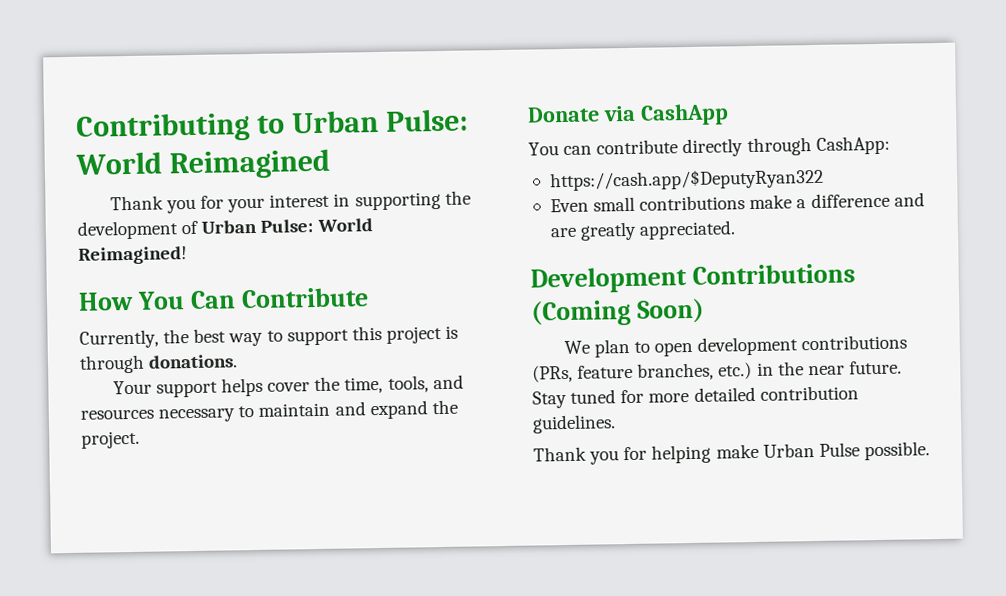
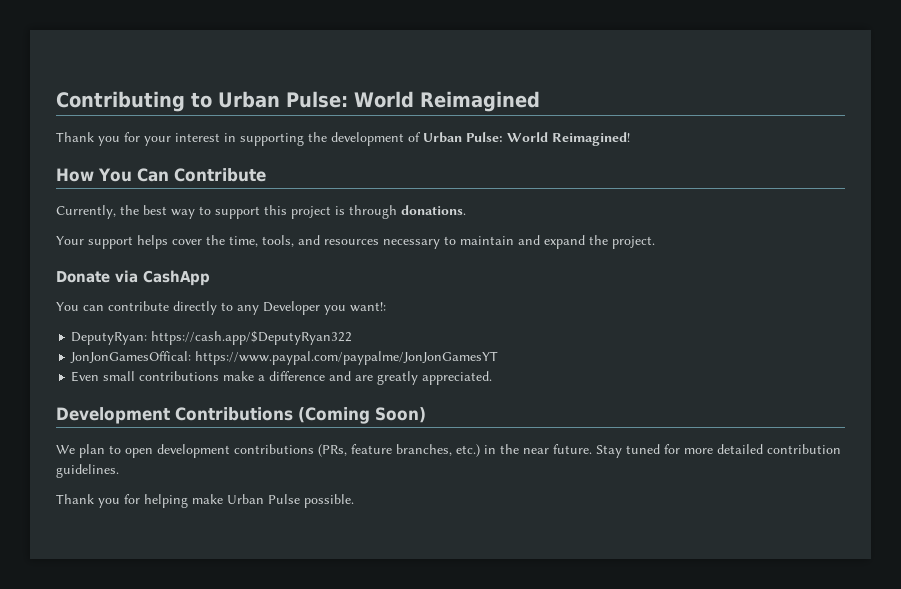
[746,135,890,157] through CashApp: // -> [221,301,386,315] [71,332,148,345] to any Developer you want!: // DeputyRyan:
(824, 179) none -> [70,351,499,365] // JonJonGamesOffical: https://www.paypal.com/paypalme/JonJonGamesYT

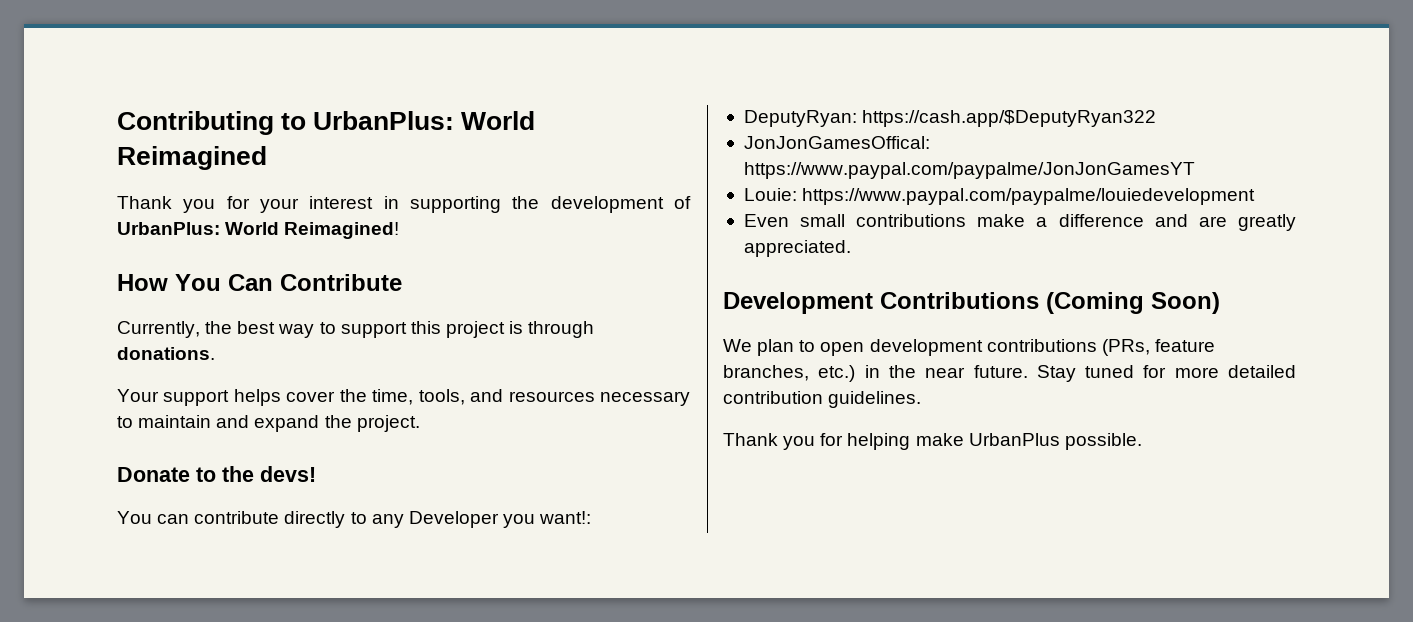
[218,91,348,108] Urban Pulse: -> [313,111,455,130] UrbanPlus:
[423,132,503,143] Urban Pulse: -> [117,222,220,235] UrbanPlus:
[115,270,210,286] via CashApp -> [196,466,316,482] to the devs!
(499, 358) none -> [743,188,1256,205] // Louie: https://www.paypal.com/paypalme/louiedevelopment
[227,494,300,504] Urban Pulse -> [968,433,1060,446] UrbanPlus

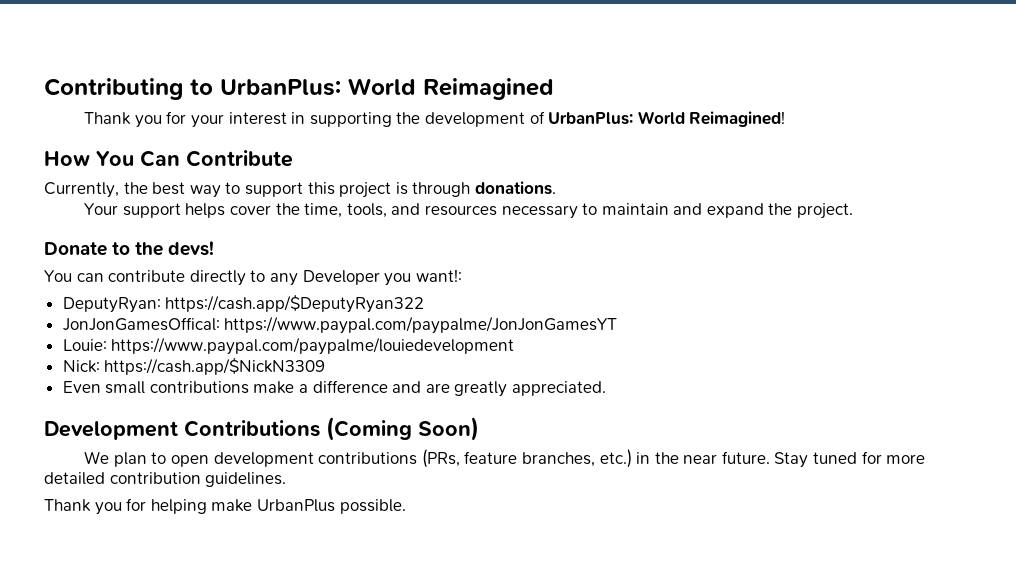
(1256, 196) none -> [62,358,326,375] // Nick: https://cash.app/$NickN3309

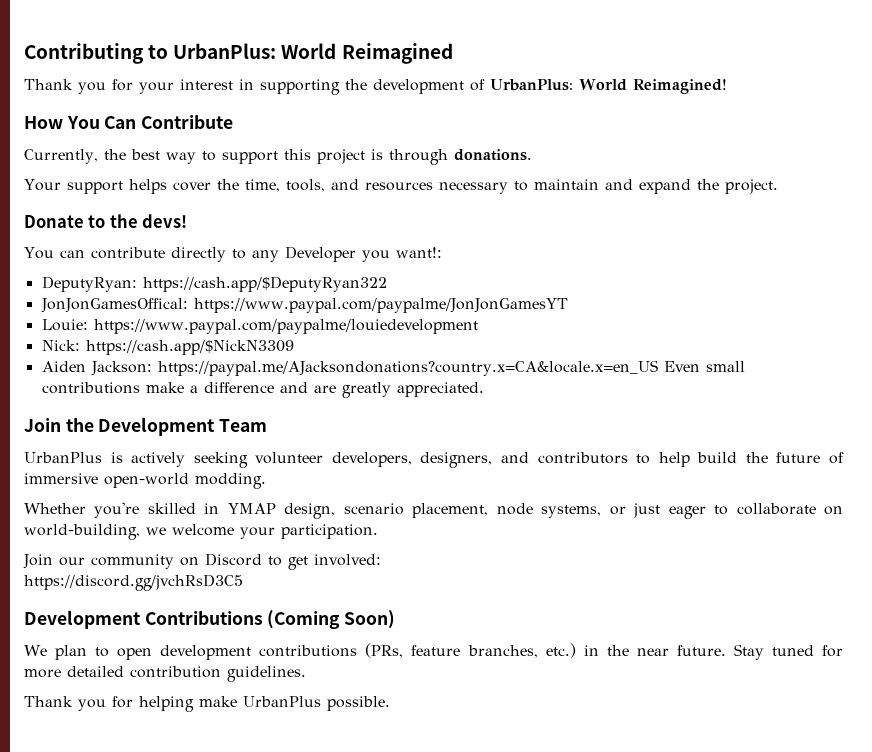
(326, 366) none -> [41,360,658,376] Aiden Jackson: https://paypal.me/AJacksondonations?country.x=CA&locale.x=en_US
(607, 388) none -> [24,417,268,436] [24,452,844,468] [24,473,266,489] [24,502,844,519] [24,524,378,540] [23,553,381,570] [24,574,243,591] // Join the Development Team // UrbanPlus is actively seeking volunteer developers, designers, and contributors to help build the future of immersive open-world modding. // Whether you're skilled in YMAP design, scenario placement, node systems, or just eager to collaborate on world-building, we welcome your participation. // Join our community on Discord to get involved: // https://discord.gg/jvchRsD3C5

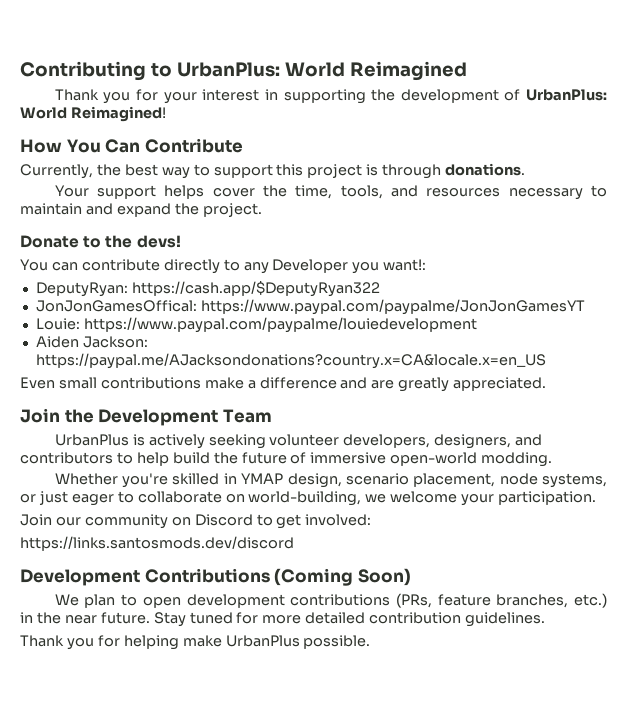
[41,340,294,355] // Nick: https://cash.app/$NickN3309 -> (477, 325) none
(658, 368) none -> (546, 361) //
[24,574,243,591] https://discord.gg/jvchRsD3C5 -> [20,536,294,551] https://links.santosmods.dev/discord

